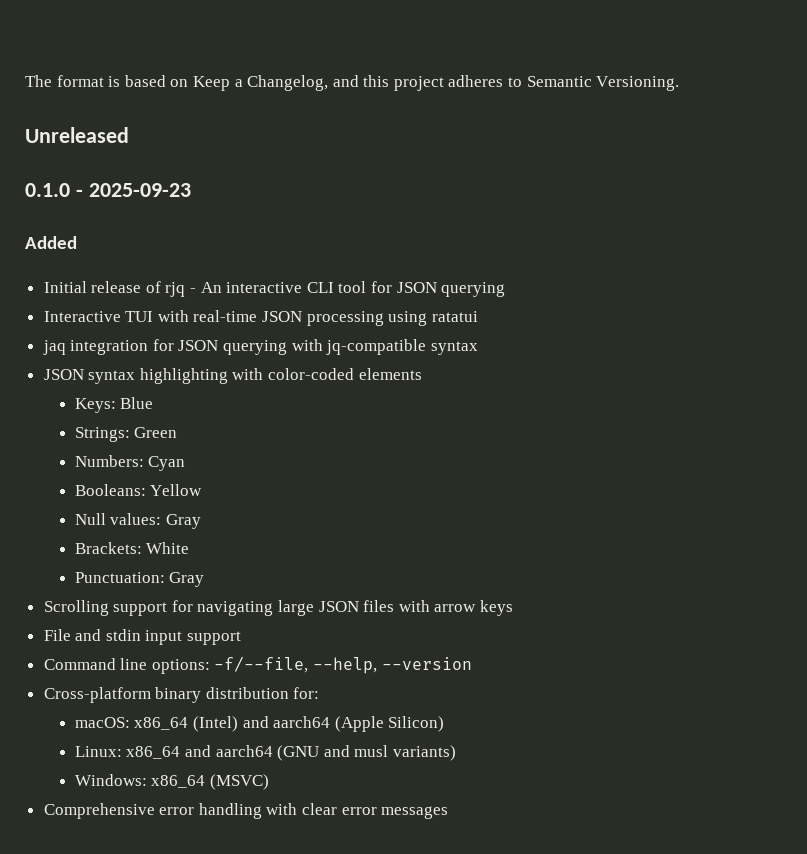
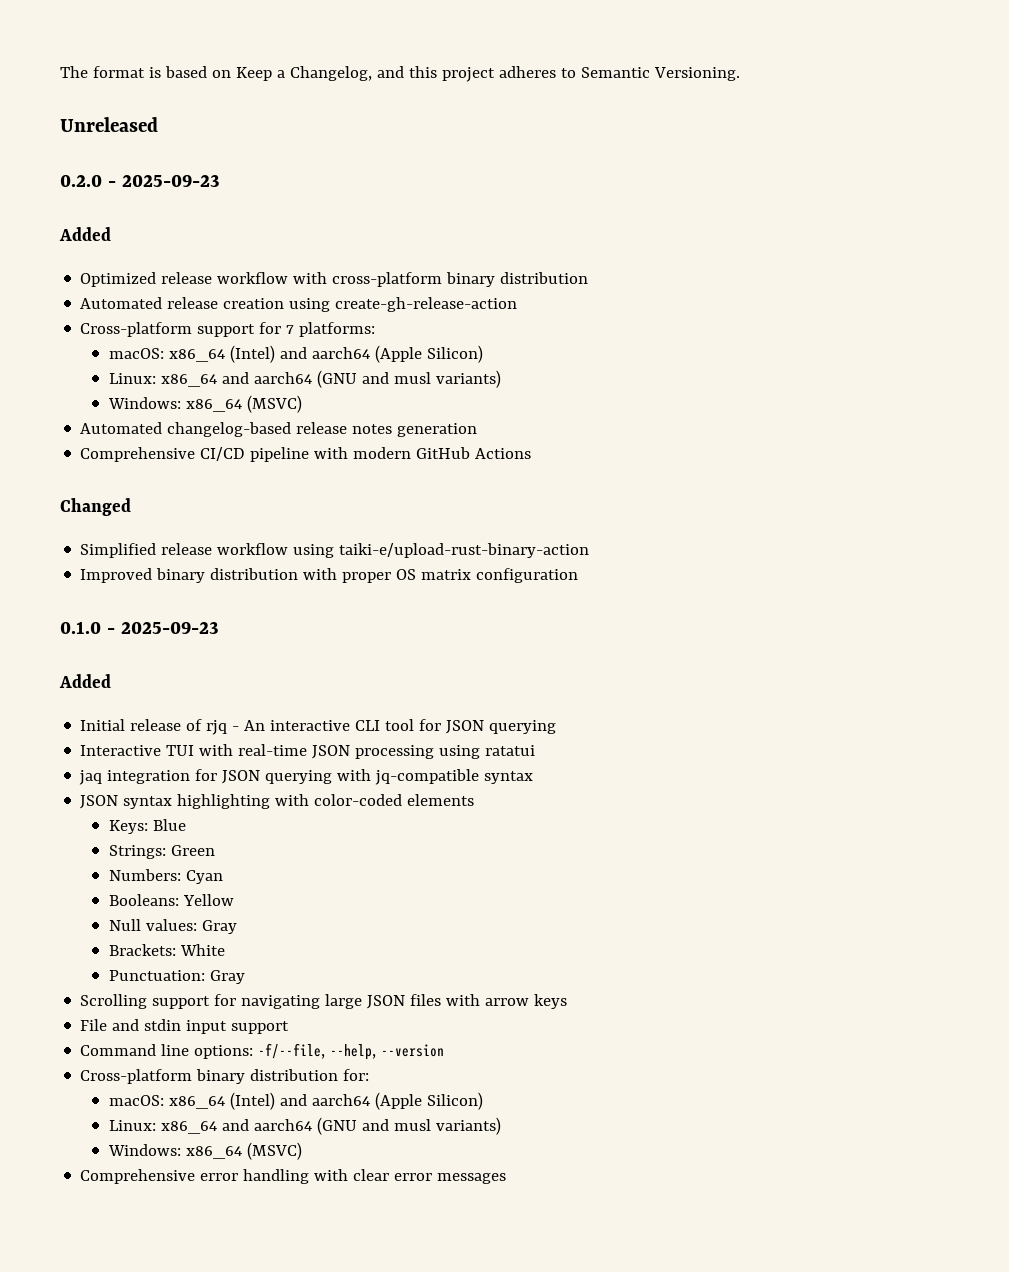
(129, 135) none -> [60,174,220,187] [59,227,111,241] [80,272,589,287] [80,297,518,312] [80,322,376,337] [108,345,483,363] [108,370,501,388] [107,395,302,413] [80,422,478,437] [80,447,532,462] [60,498,131,516] [80,543,590,558] [80,568,579,583] // 0.2.0 - 2025-09-23 // Added // Optimized release workflow with cross-platform binary distribution // Automated release creation using create-gh-release-action // Cross-platform support for 7 platforms: // macOS: x86_64 (Intel) and aarch64 (Apple Silicon) // Linux: x86_64 and aarch64 (GNU and musl variants) // Windows: x86_64 (MSVC) // Automated changelog-based release notes generation // Comprehensive CI/CD pipeline with modern GitHub Actions // Changed // Simplified release workflow using taiki-e/upload-rust-binary-action // Improved binary distribution with proper OS matrix configuration

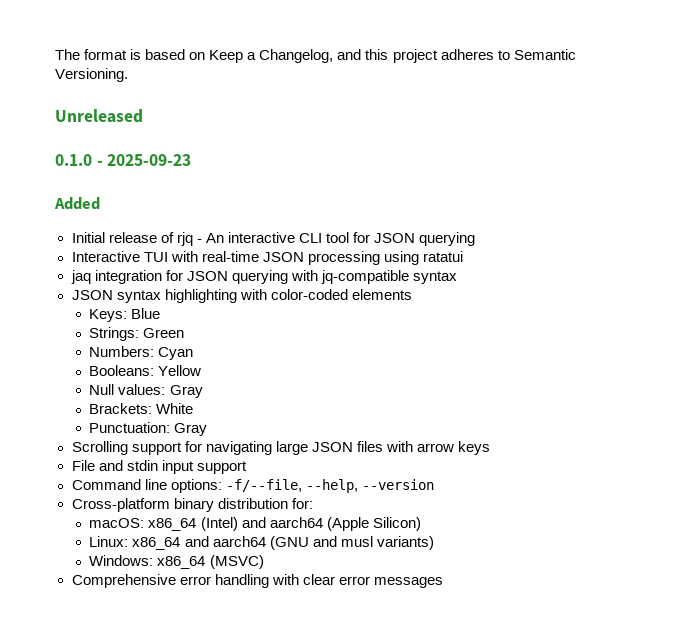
[60,174,220,187] [59,227,111,241] [80,272,589,287] [80,297,518,312] [80,322,376,337] [108,345,483,363] [108,370,501,388] [107,395,302,413] [80,422,478,437] [80,447,532,462] [60,498,131,516] [80,543,590,558] [80,568,579,583] // 0.2.0 - 2025-09-23 // Added // Optimized release workflow with cross-platform binary distribution // Automated release creation using create-gh-release-action // Cross-platform support for 7 platforms: // macOS: x86_64 (Intel) and aarch64 (Apple Silicon) // Linux: x86_64 and aarch64 (GNU and musl variants) // Windows: x86_64 (MSVC) // Automated changelog-based release notes generation // Comprehensive CI/CD pipeline with modern GitHub Actions // Changed // Simplified release workflow using taiki-e/upload-rust-binary-action // Improved binary distribution with proper OS matrix configuration -> (143, 116) none

